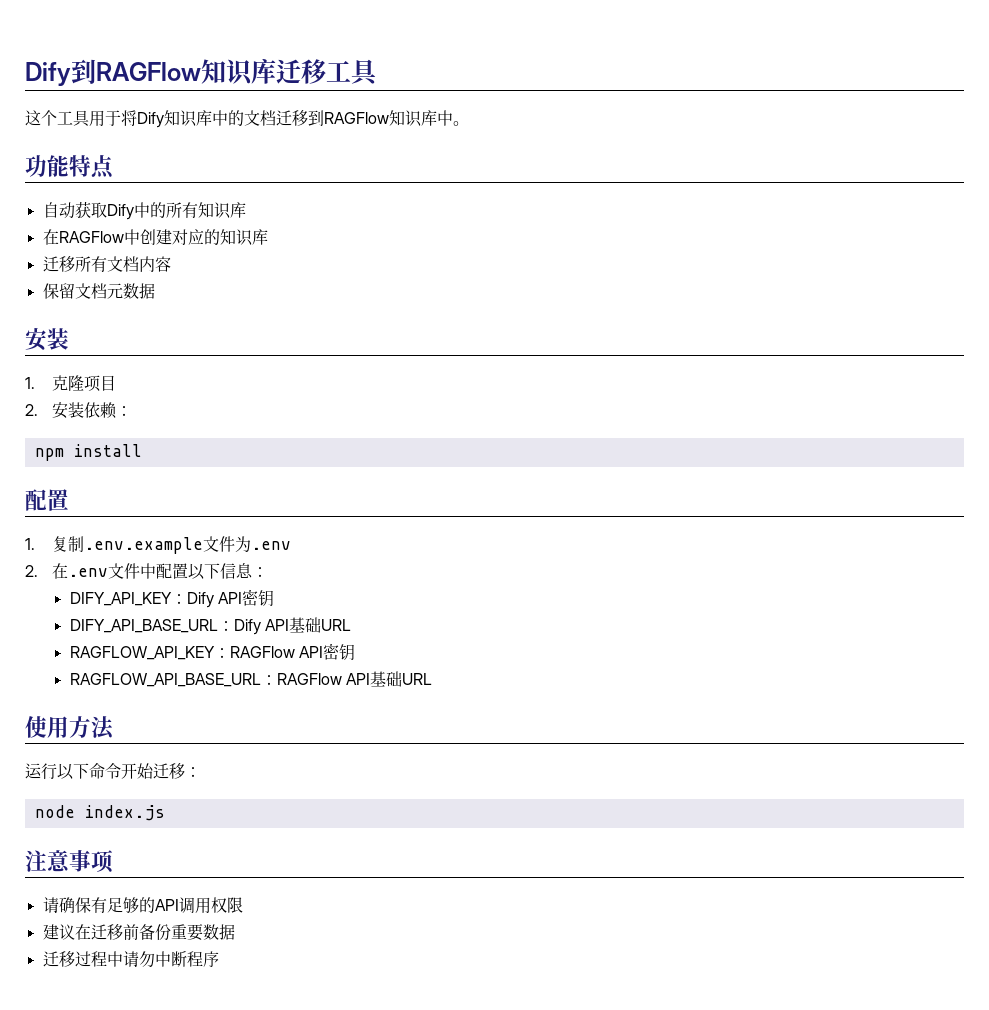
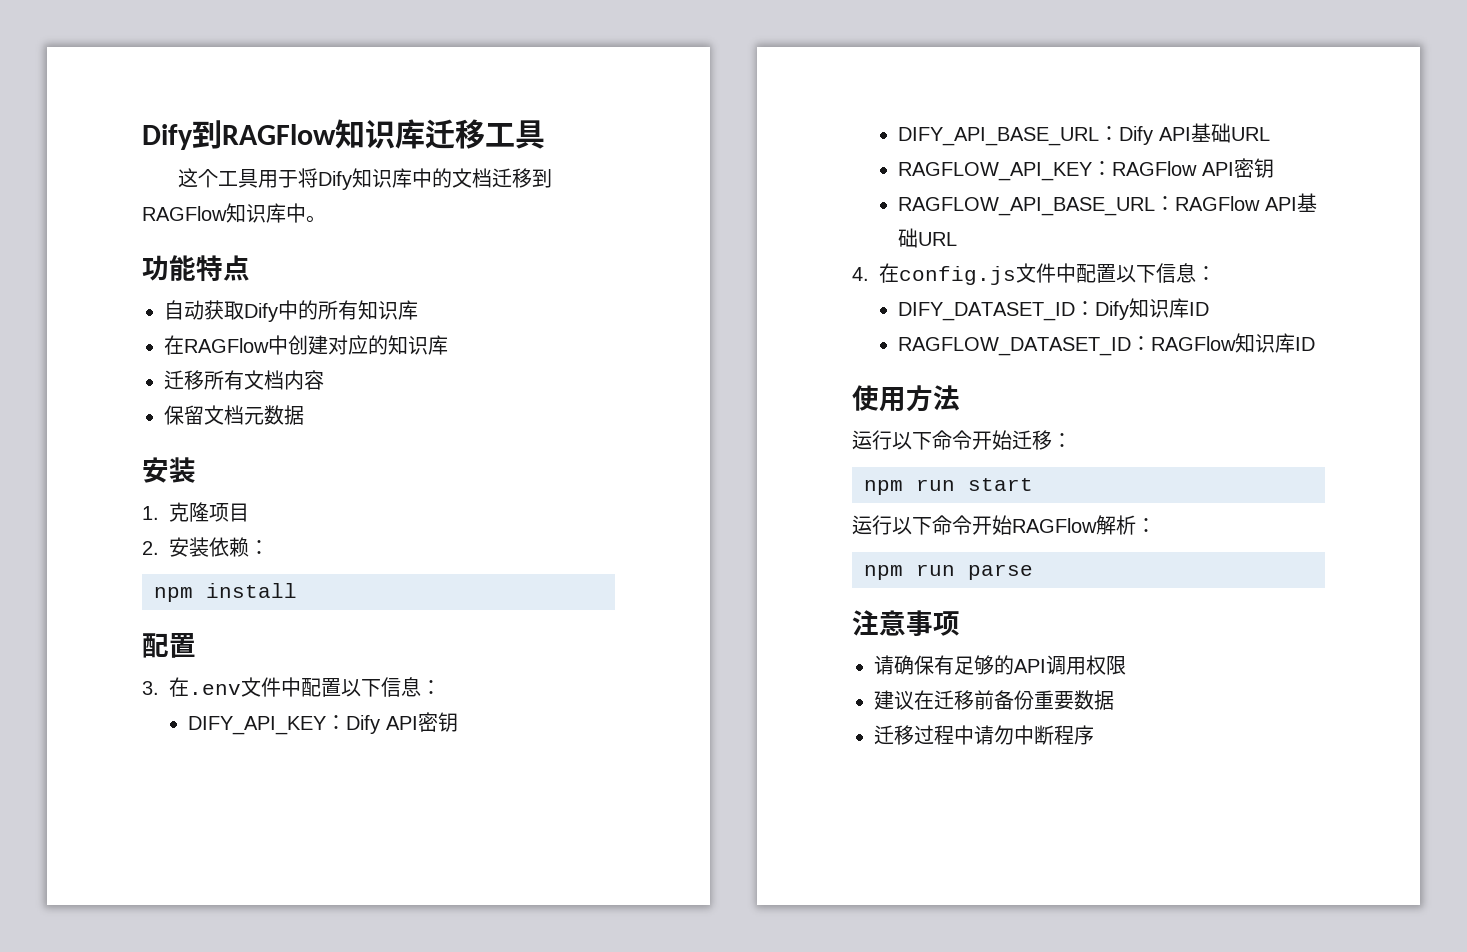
[25,536,292,554] [25,565,38,577] 1.复制.env.example文件为.env // 2. -> [142,681,159,695] 3.
(433, 679) none -> [852,263,1216,285] [897,298,1209,321] [897,333,1315,356] // 4.在config.js文件中配置以下信息： // DIFY_DATASET_ID：Dify知识库ID // RAGFLOW_DATASET_ID：RAGFlow知识库ID
[34,805,165,821] node index.js -> [864,478,1033,495] [852,515,1156,535] [864,564,1033,580] npm run start // 运行以下命令开始RAGFlow解析： // npm run parse

